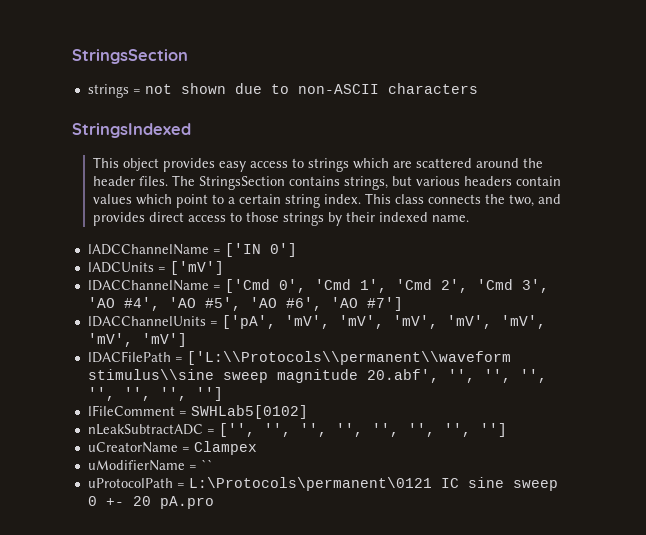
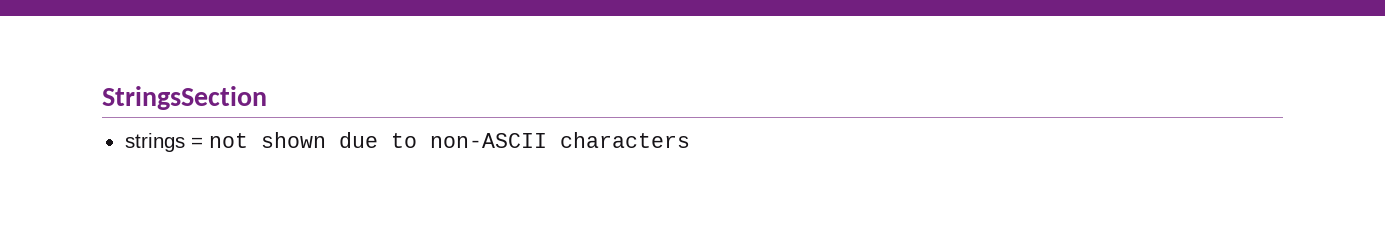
[72,123,191,138] [92,157,543,172] [92,175,561,190] [92,193,561,208] [92,212,469,226] [87,243,297,257] [87,261,224,275] [87,279,549,293] [87,297,403,311] [87,315,546,329] [87,333,187,347] [87,351,511,365] [87,369,547,383] [87,387,223,401] [87,405,308,419] [87,423,507,437] [87,441,257,455] [87,459,213,471] [87,477,558,491] [87,496,214,509] // StringsIndexed // This object provides easy access to strings which are scattered around the header files. The StringsSection contains strings, but various headers contain values which point to a certain string index. This class connects the two, and provides direct access to those strings by their indexed name. // lADCChannelName = ['IN 0'] // lADCUnits = ['mV'] // lDACChannelName = ['Cmd 0', 'Cmd 1', 'Cmd 2', 'Cmd 3', 'AO #4', 'AO #5', 'AO #6', 'AO #7'] // lDACChannelUnits = ['pA', 'mV', 'mV', 'mV', 'mV', 'mV', 'mV', 'mV'] // lDACFilePath = ['L:\\Protocols\\permanent\\waveform stimulus\\sine sweep magnitude 20.abf', '', '', '', '', '', '', ''] // lFileComment = SWHLab5[0102] // nLeakSubtractADC = ['', '', '', '', '', '', '', ''] // uCreatorName = Clampex // uModifierName = `` // uProtocolPath = L:\Protocols\permanent\0121 IC sine sweep 0 +- 20 pA.pro -> (690, 140) none

